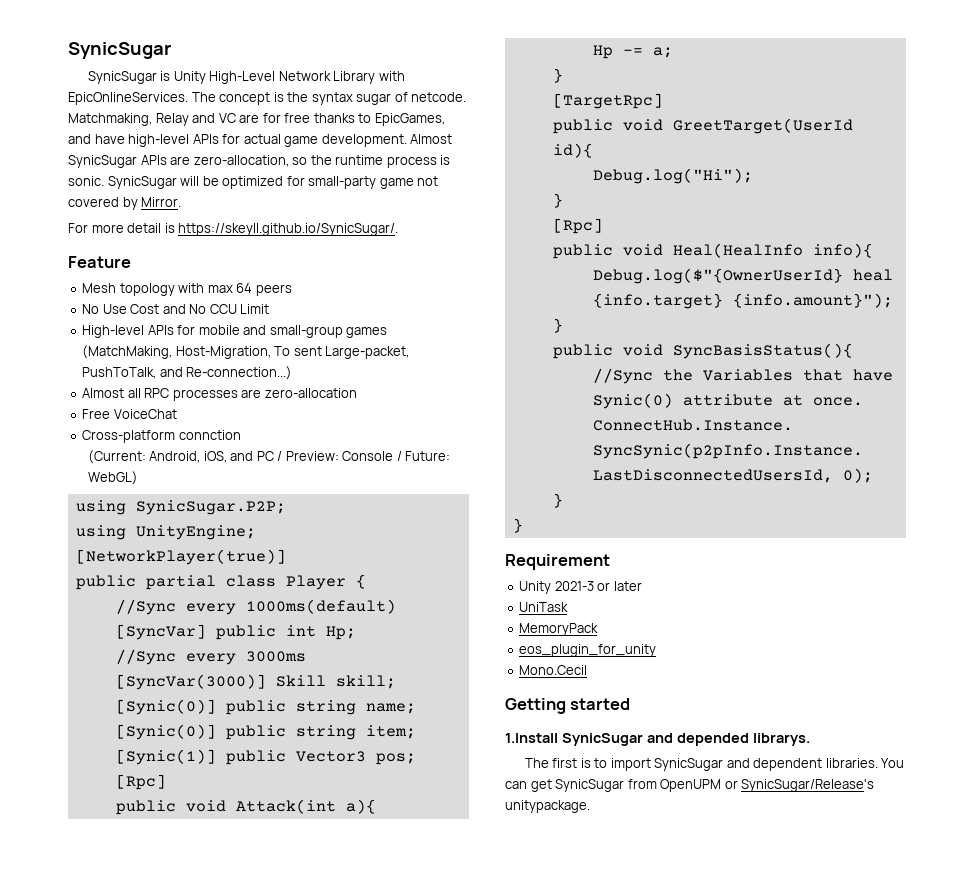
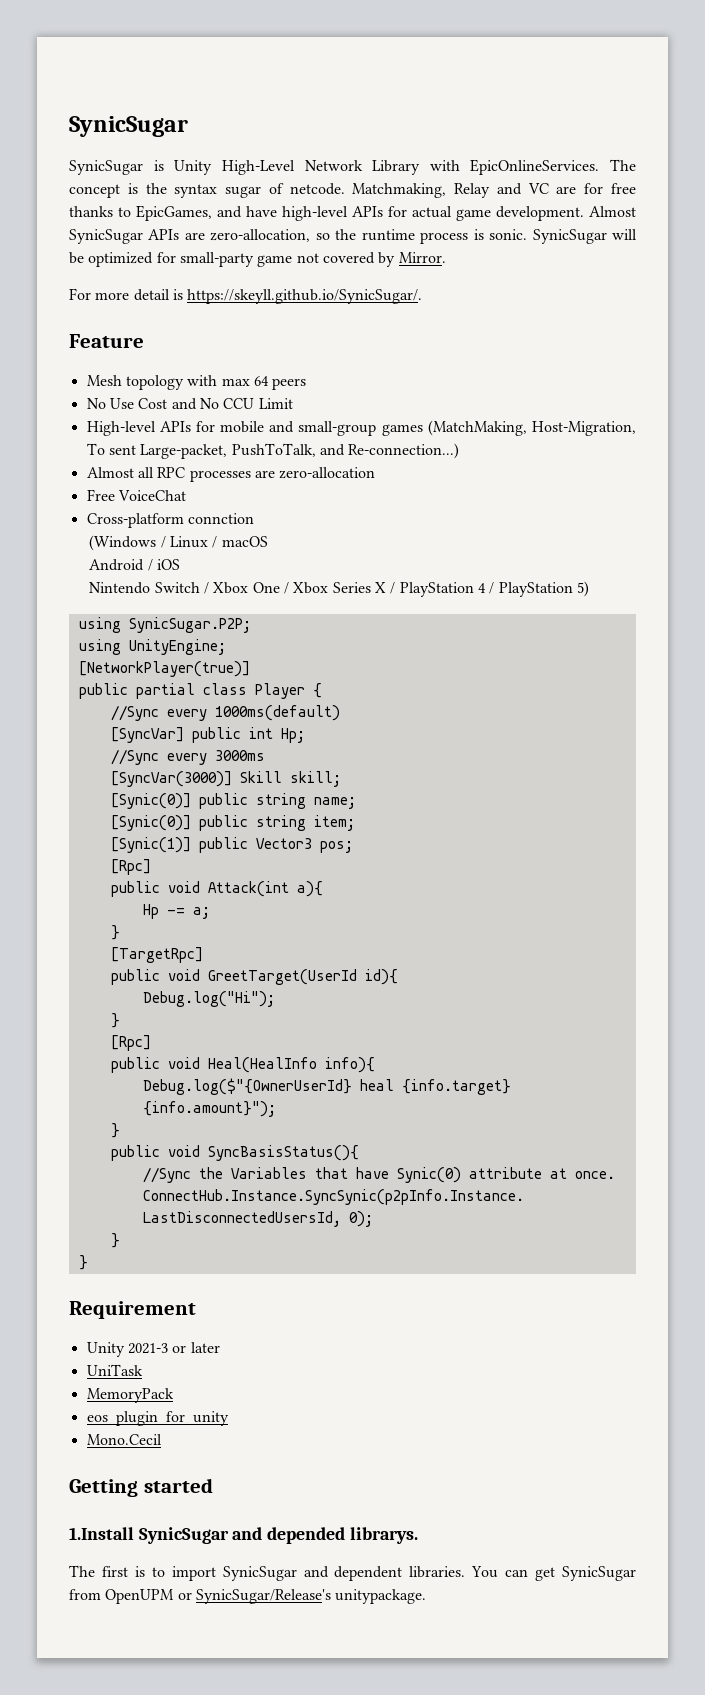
[87,450,451,464] [87,471,138,485] (Current: Android, iOS, and PC / Preview: Console / Future: WebGL) -> [89,535,268,551] [89,559,181,571] [89,581,589,597] (Windows / Linux / macOS // Android / iOS // Nintendo Switch / Xbox One / Xbox Series X / PlayStation 4 / PlayStation 5)

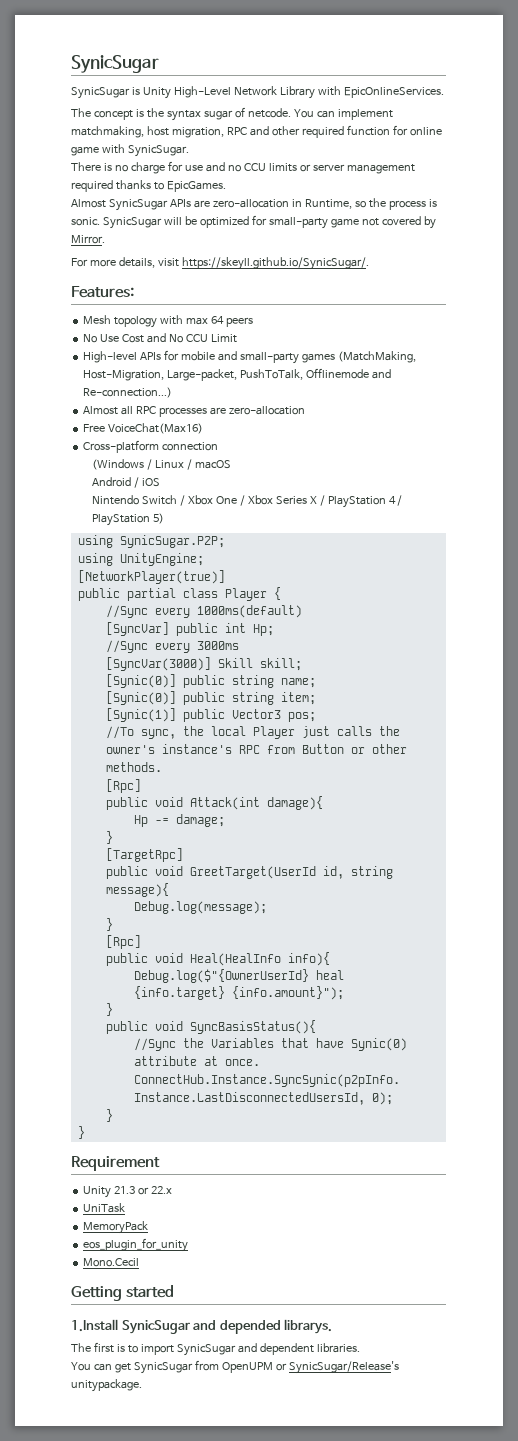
(600, 167) none -> (444, 92) //
[352,183,636,198] [69,205,584,221] Matchmaking, Relay and VC are for free thanks to EpicGames, and have high-level APIs for actual game development. -> [293,109,393,120] [71,125,442,138] [71,144,189,157] [71,161,415,174] [71,180,226,192] You can implement matchmaking, host migration, RPC and other required function for online game with SynicSugar. // There is no charge for use and no CCU limits or server management required thanks to EpicGames. //
[210,229,311,242] zero-allocation, -> [212,199,352,209] zero-allocation in Runtime,
[361,229,415,241] runtime -> (386, 203) none
[133,289,183,301] detail is -> [118,257,179,268] details, visit
[69,334,144,348] Feature -> [71,286,134,298] Features:
[298,421,377,436] small-group -> [239,352,299,364] small-party
[86,443,136,455] To sent -> (165, 375) none
(316, 450) none -> [306,368,370,379] Offlinemode
[117,490,186,501] VoiceChat -> [108,423,204,434] VoiceChat(Max16)
[187,513,254,524] connction -> [162,442,219,451] connection
(353, 847) none -> [105,726,400,739] [105,744,407,754] [105,762,162,772] // //To sync, the local Player just calls the owner's instance's RPC from Button or other methods.
[296,881,323,897] a){ -> [266,796,323,810] damage){
[192,907,210,919] a; -> [175,814,225,827] damage;
[364,969,398,985] [142,991,275,1007] id){ // Debug.log("Hi"); -> [322,866,393,879] [105,883,169,897] [133,901,267,914] id, string message){ // Debug.log(message);
[127,1342,220,1354] 2021-3 or later -> [114,1186,173,1195] 21.3 or 22.x
(466, 1572) none -> (360, 1348) //

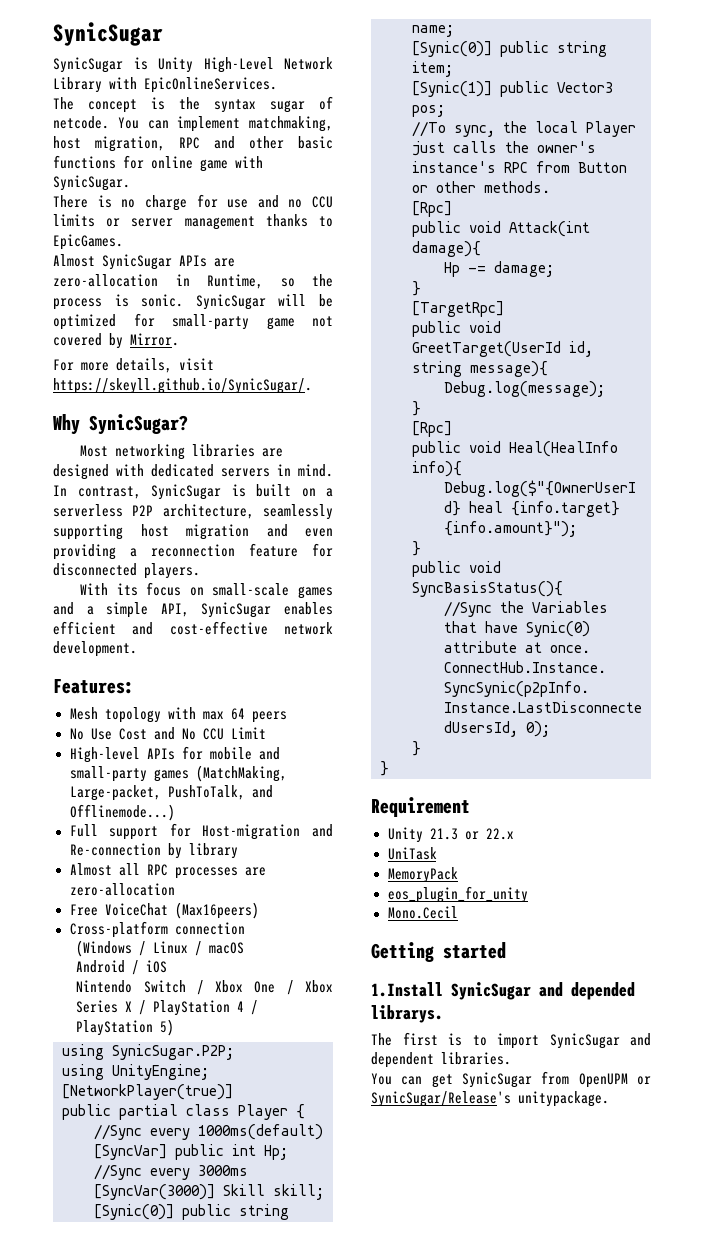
[301,125,390,138] required function -> [298,136,333,149] [53,155,116,169] basic functions
[71,180,113,192] required -> (255, 223) none
(369, 263) none -> [53,414,188,435] [80,444,284,460] [53,464,333,480] [53,484,333,500] [53,504,333,520] [53,524,333,540] [53,543,333,560] [53,563,200,579] [80,582,333,599] [53,602,333,618] [53,621,333,635] [53,641,137,657] // Why SynicSugar? // Most networking libraries are designed with dedicated servers in mind. In contrast, SynicSugar is built on a serverless P2P architecture, seamlessly supporting host migration and even providing a reconnection feature for disconnected players. // With its focus on small-scale games and a simple API, SynicSugar enables efficient and cost-effective network development.
[83,370,165,381] Host-Migration, -> (287, 773) none
[306,368,391,379] [83,387,173,398] Offlinemode and Re-connection...) -> [251,785,273,798] [69,804,175,821] [69,823,333,840] [69,843,238,859] and Offlinemode...) // Full support for Host-migration and Re-connection by library
[108,423,204,434] VoiceChat(Max16) -> [104,902,259,919] VoiceChat (Max16peers)

